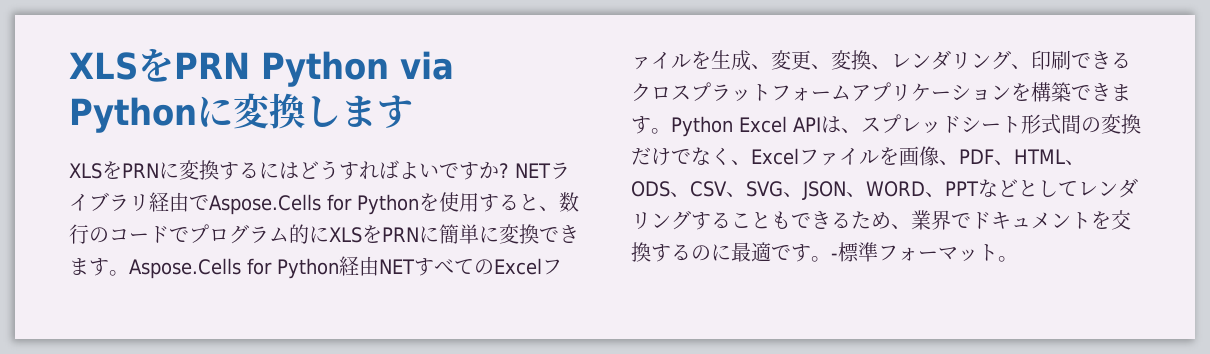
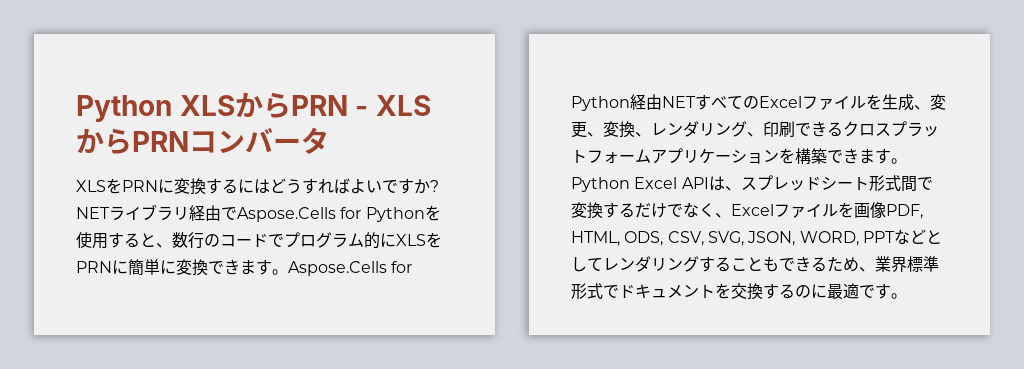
[69,48,455,87] [69,93,414,133] XLSをPRN Python via Pythonに変換します -> [76,92,431,122] [76,127,329,155] Python XLSからPRN - XLSからPRNコンバータ
[1081,114,1141,134] の変換 -> [916,177,933,190] [571,202,635,219] で変換する
[939,149,1085,165] [631,181,945,200] 、PDF、HTML、ODS、CSV、SVG、JSON、WORD、 -> [886,204,923,219] [571,231,859,246] PDF, HTML, ODS, CSV, SVG, JSON, WORD,
(951, 220) none -> [907,256,939,272] [571,283,603,299] 標準形式
[831,242,1018,262] -標準フォーマット。 -> (907, 296) none

